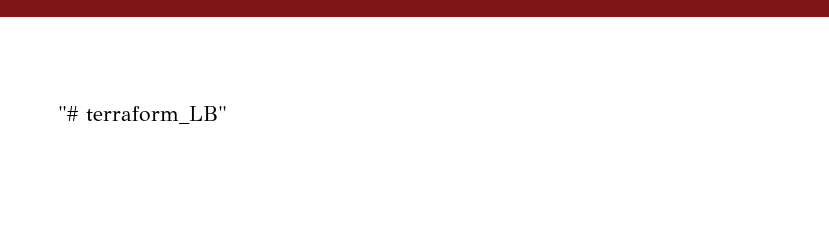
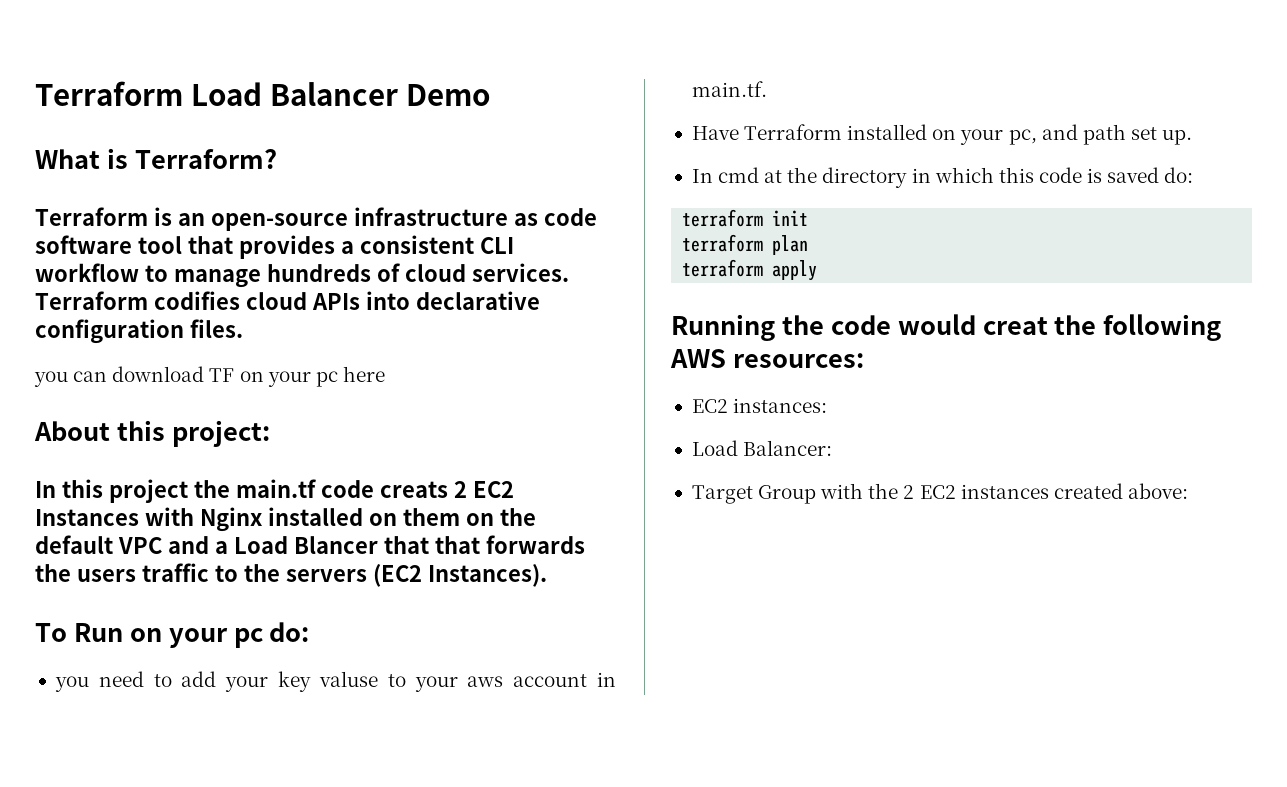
[58,106,227,124] "# terraform_LB" -> [35,81,490,106] [35,148,277,169] [35,207,597,231] [35,235,514,259] [35,263,569,288] [35,291,540,310] [35,319,243,344] [34,366,385,387] [34,420,270,447] [35,479,514,503] [35,507,536,532] [35,535,585,554] [35,563,547,587] [35,622,310,648] [54,671,617,692] [691,81,767,97] [691,124,1193,145] [691,167,1194,188] [682,209,809,227] [682,234,809,255] [682,259,818,281] [671,314,1222,341] [670,349,864,368] [691,398,828,413] [691,440,833,456] [691,483,1188,504] Terraform Load Balancer Demo // What is Terraform? // Terraform is an open-source infrastructure as code software tool that provides a consistent CLI workflow to manage hundreds of cloud services. Terraform codifies cloud APIs into declarative configuration files. // you can download TF on your pc here // About this project: // In this project the main.tf code creats 2 EC2 Instances with Nginx installed on them on the default VPC and a Load Blancer that that forwards the users traffic to the servers (EC2 Instances). // To Run on your pc do: // you need to add your key valuse to your aws account in main.tf. // Have Terraform installed on your pc, and path set up. // In cmd at the directory in which this code is saved do: // terraform init // terraform plan // terraform apply // Running the code would creat the following AWS resources: // EC2 instances: // Load Balancer: // Target Group with the 2 EC2 instances created above:

